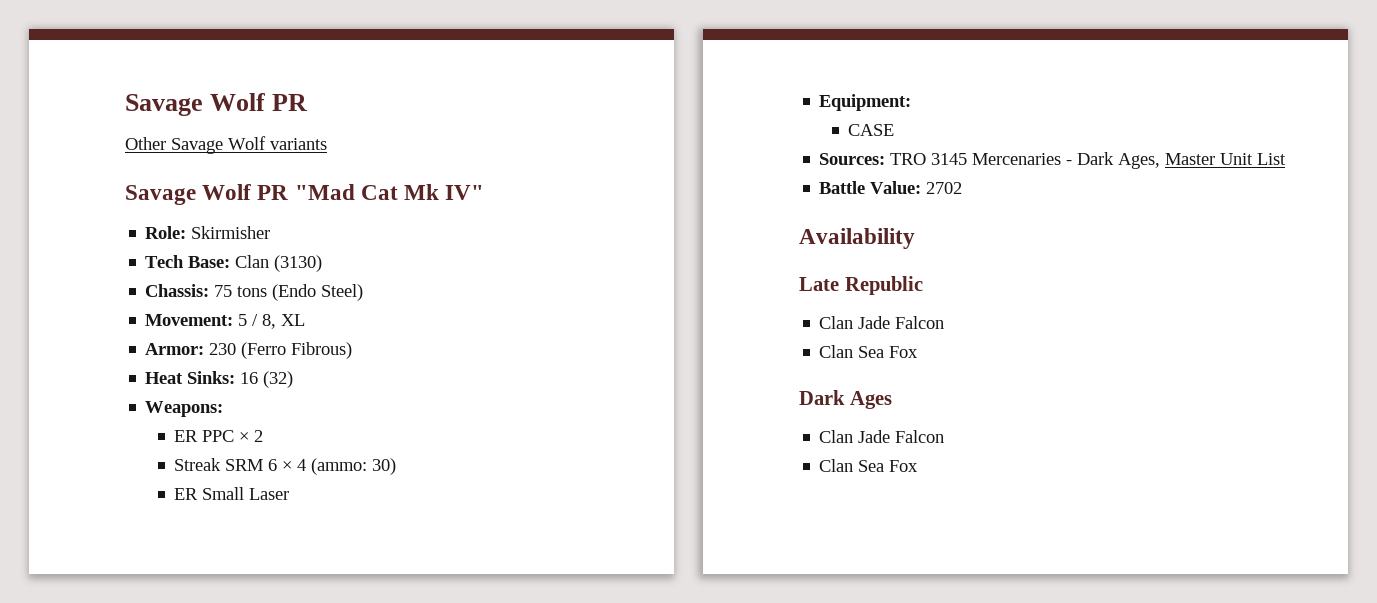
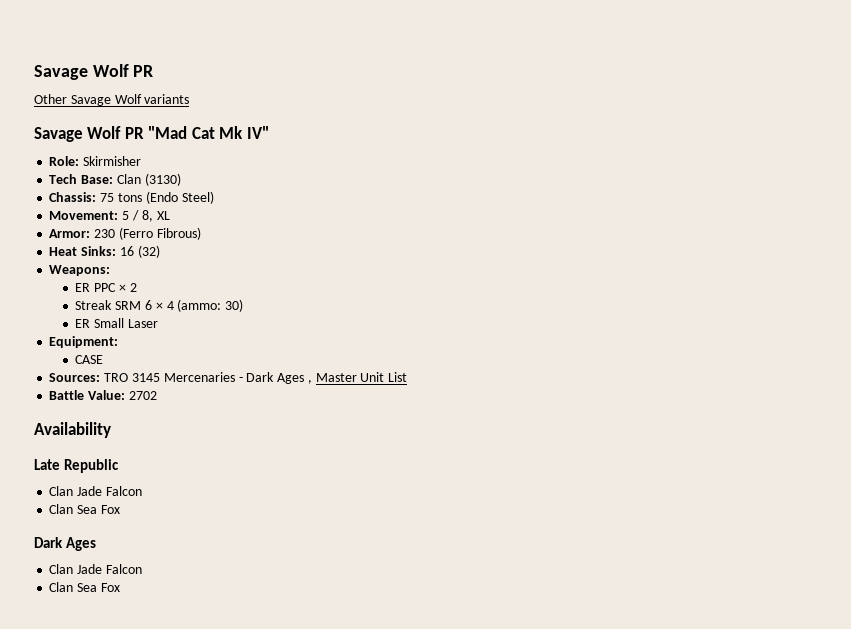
[1118,153,1161,169] Ages, -> [277,373,312,384] Ages ,

